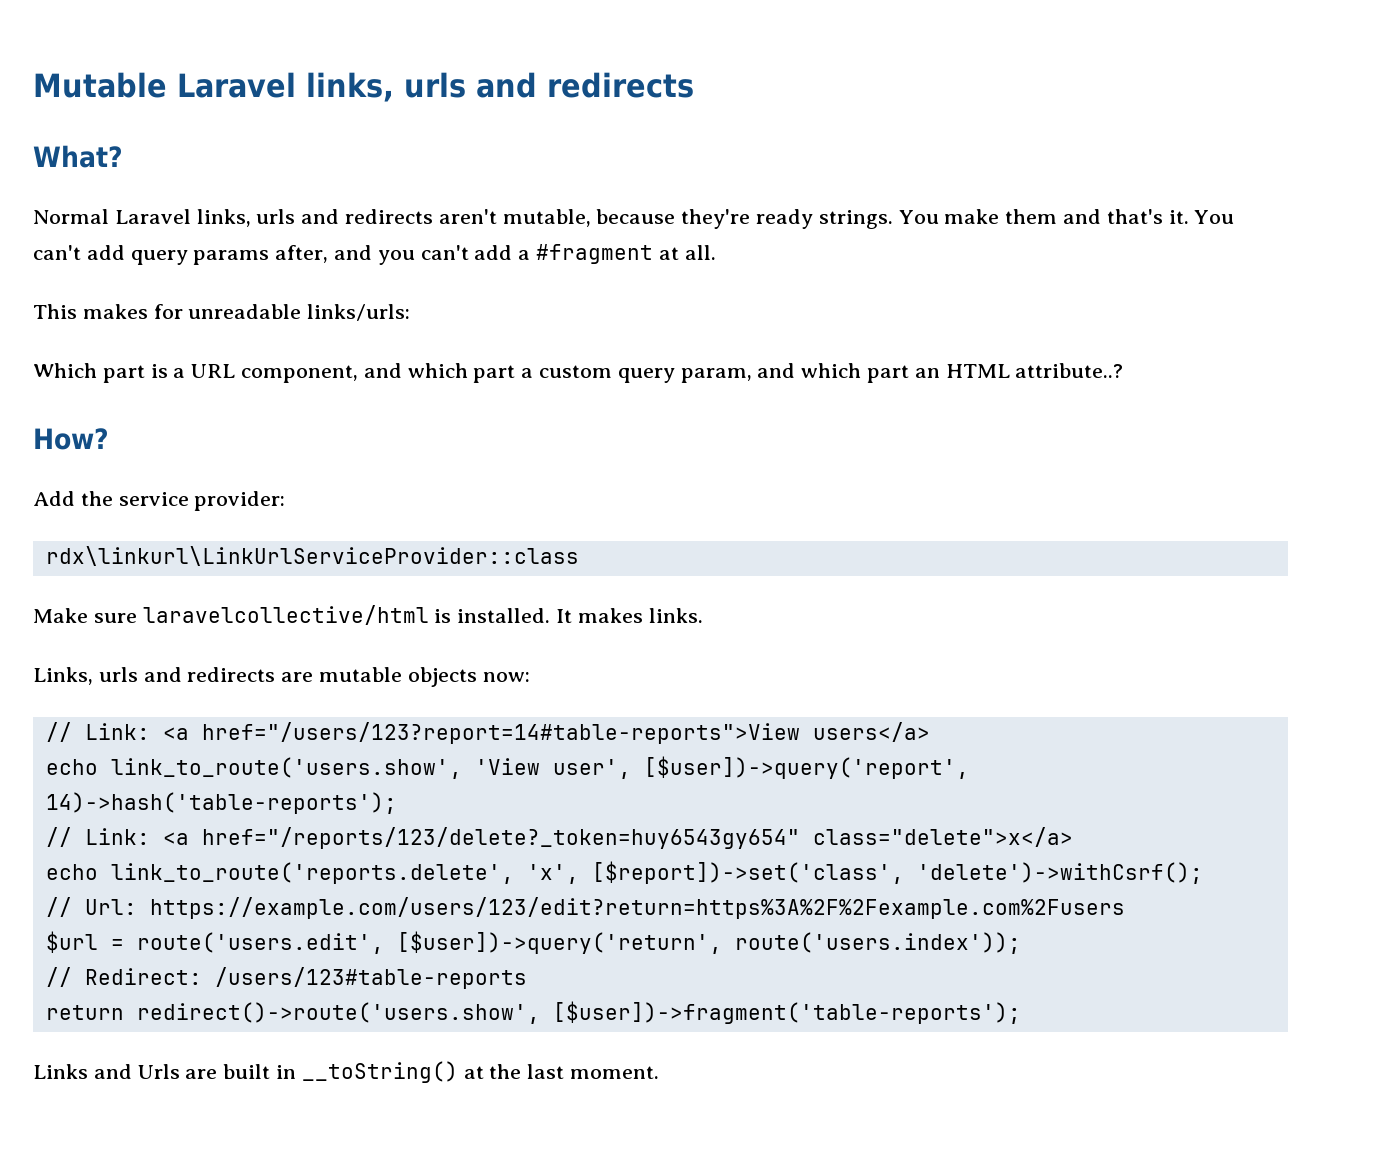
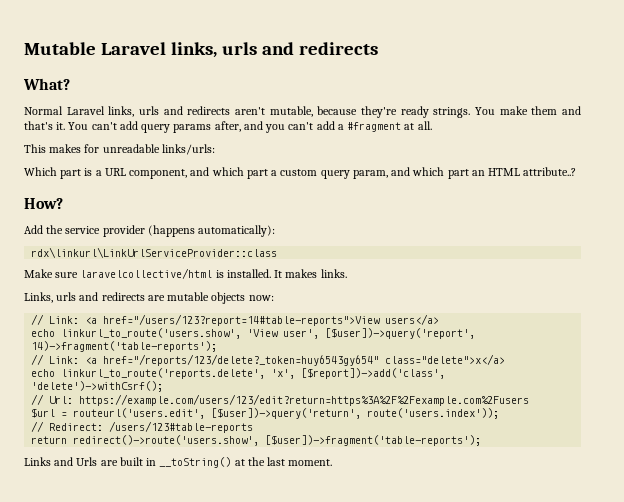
[194,491,286,511] provider: -> [102,225,276,237] provider (happens automatically):
[110,757,462,779] link_to_route('users.show', -> [61,328,242,339] linkurl_to_route('users.show',
[45,792,397,814] 14)->hash('table-reports'); -> [31,341,218,352] 14)->fragment('table-reports');
[110,861,904,884] link_to_route('reports.delete', 'x', [$report])->set('class', -> [61,368,446,379] linkurl_to_route('reports.delete', 'x', [$report])->add('class',
[136,932,384,954] route('users.edit', -> [73,408,206,419] routeurl('users.edit',

